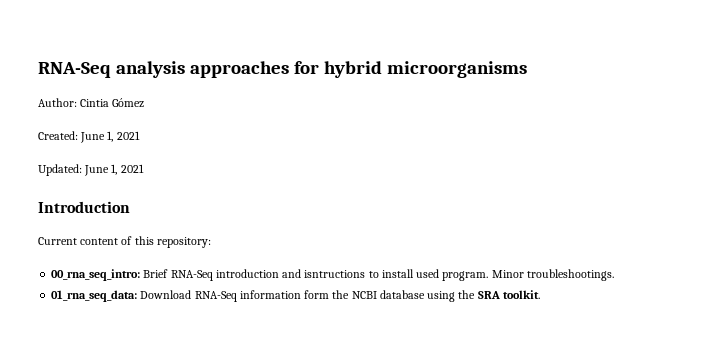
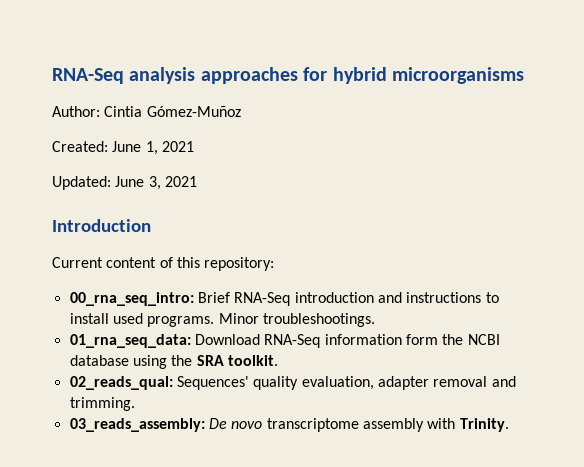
[112,98,145,108] Gómez -> [146,106,241,117] Gómez-Muñoz
[111,164,118,175] 1, -> [148,176,161,190] 3,
[304,270,366,278] isntructions -> [406,292,482,303] instructions
[442,271,489,281] program. -> [147,316,215,327] programs.
(540, 294) none -> [69,376,516,390] [69,397,135,411] [69,418,509,432] // 02_reads_qual: Sequences' quality evaluation, adapter removal and trimming. // 03_reads_assembly: De novo transcriptome assembly with Trinity.

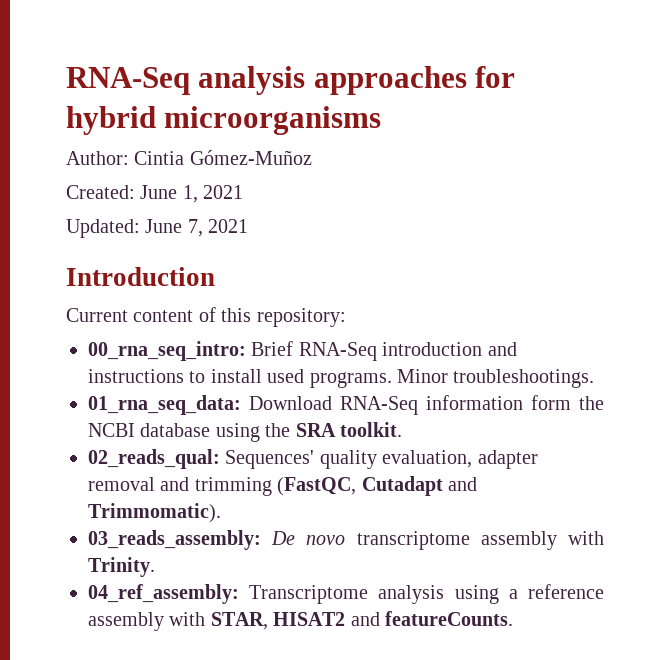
[148,176,161,190] 3, -> [187,219,203,237] 7,
[69,397,135,411] trimming. -> [194,476,477,496] [88,503,221,523] trimming (FastQC, Cutadapt and Trimmomatic).
(509, 425) none -> [88,584,604,604] [88,611,513,631] // 04_ref_assembly: Transcriptome analysis using a reference assembly with STAR, HISAT2 and featureCounts.

